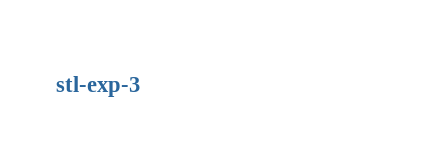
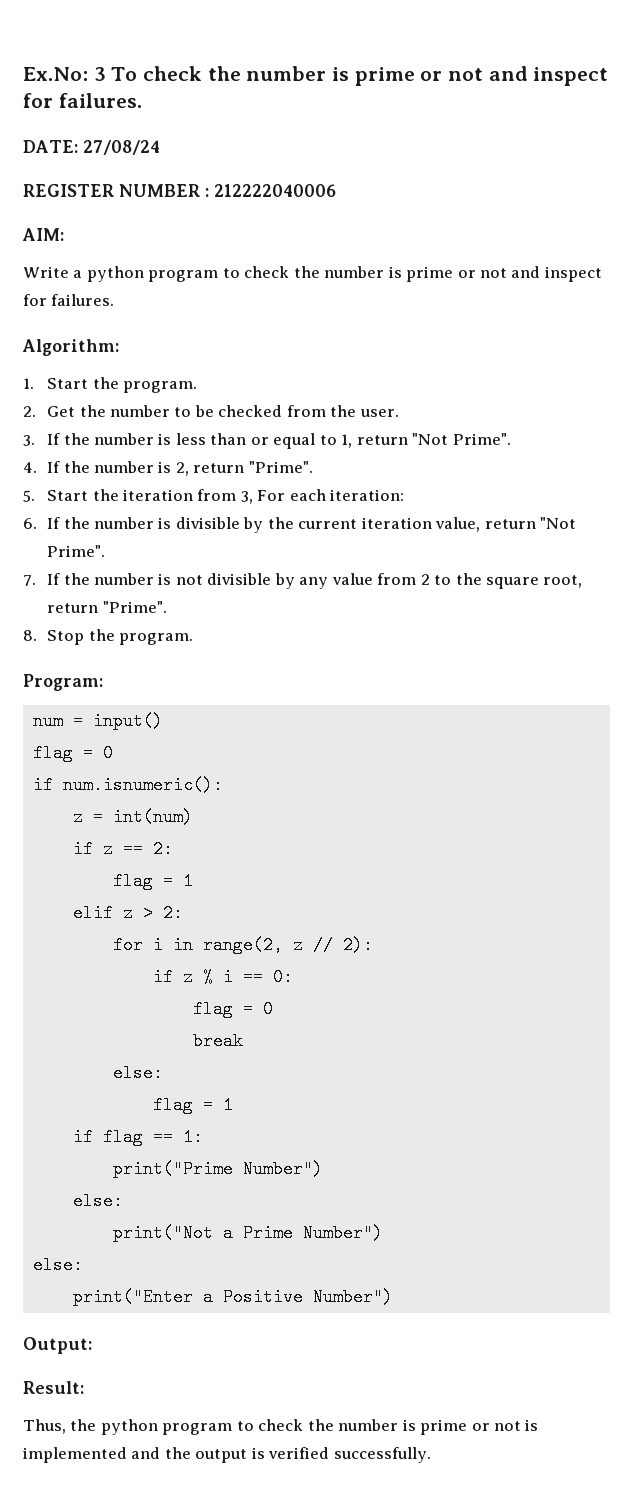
[56,76,140,97] stl-exp-3 -> [23,66,609,86] [23,93,142,108] [23,140,160,155] [23,184,336,197] [22,228,64,241] [23,266,602,282] [23,294,115,306] [22,339,119,356] [23,377,197,393] [23,405,399,417] [23,433,511,449] [23,461,313,476] [23,489,405,504] [23,517,577,533] [47,545,106,557] [23,573,583,589] [47,601,167,613] [23,629,193,645] [23,674,103,691] [32,712,163,730] [32,744,113,762] [32,776,223,794] [72,808,193,826] [72,840,173,858] [112,872,193,890] [72,904,183,922] [112,936,373,954] [152,968,293,986] [192,1000,273,1018] [192,1032,243,1050] [112,1064,163,1082] [152,1096,233,1114] [72,1128,203,1146] [112,1160,323,1178] [72,1192,123,1210] [112,1224,383,1242] [32,1256,83,1274] [72,1288,393,1306] [23,1337,92,1354] [23,1381,84,1394] [23,1419,539,1435] [23,1447,431,1463] Ex.No: 3 To check the number is prime or not and inspect for failures. // DATE: 27/08/24 // REGISTER NUMBER : 212222040006 // AIM: // Write a python program to check the number is prime or not and inspect for failures. // Algorithm: // 1. Start the program. // 2. Get the number to be checked from the user. // 3. If the number is less than or equal to 1, return "Not Prime". // 4. If the number is 2, return "Prime". // 5. Start the iteration from 3, For each iteration: // 6. If the number is divisible by the current iteration value, return "Not Prime". // 7. If the number is not divisible by any value from 2 to the square root, return "Prime". // 8. Stop the program. // Program: // num = input() // flag = 0 // if num.isnumeric(): // z = int(num) // if z == 2: // flag = 1 // elif z > 2: // for i in range(2, z // 2): // if z % i == 0: // flag = 0 // break // else: // flag = 1 // if flag == 1: // print("Prime Number") // else: // print("Not a Prime Number") // else: // print("Enter a Positive Number") // Output: // Result: // Thus, the python program to check the number is prime or not is implemented and the output is verified successfully.

